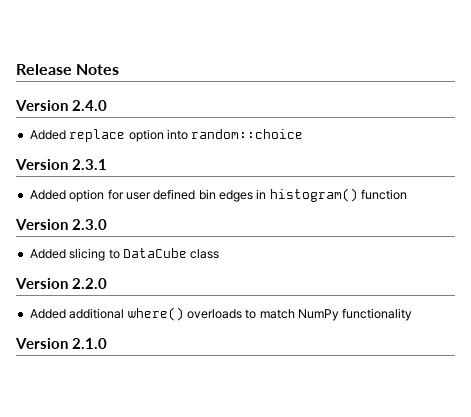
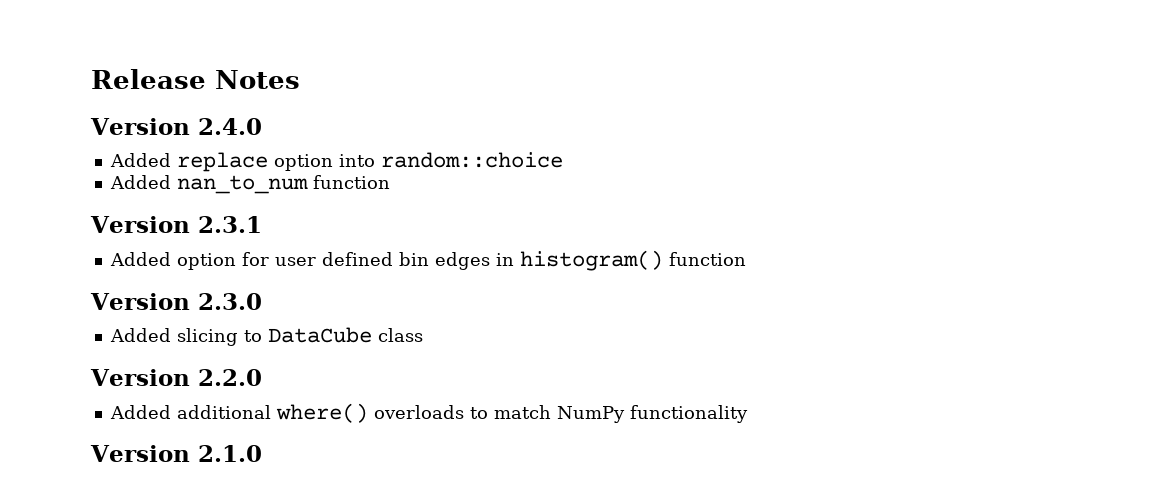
(304, 134) none -> [109,175,390,194] // Added nan_to_num function

